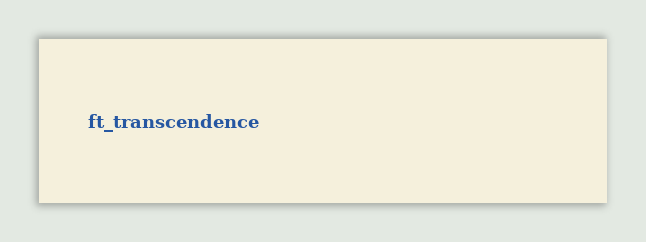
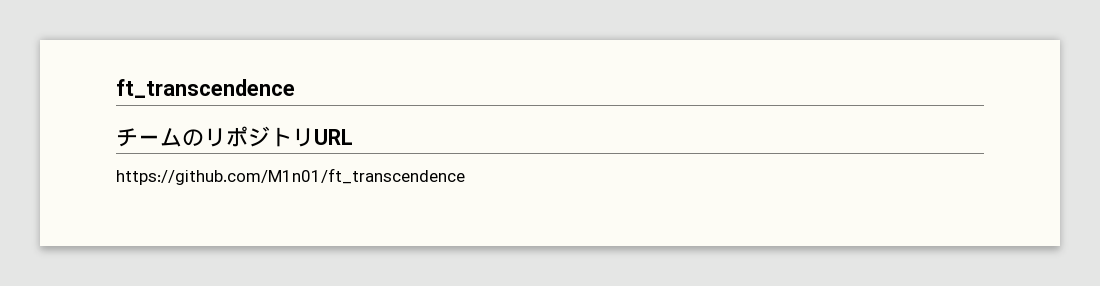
(259, 123) none -> [116,126,353,147] [116,168,465,185] // チームのリポジトリURL // https://github.com/M1n01/ft_transcendence

